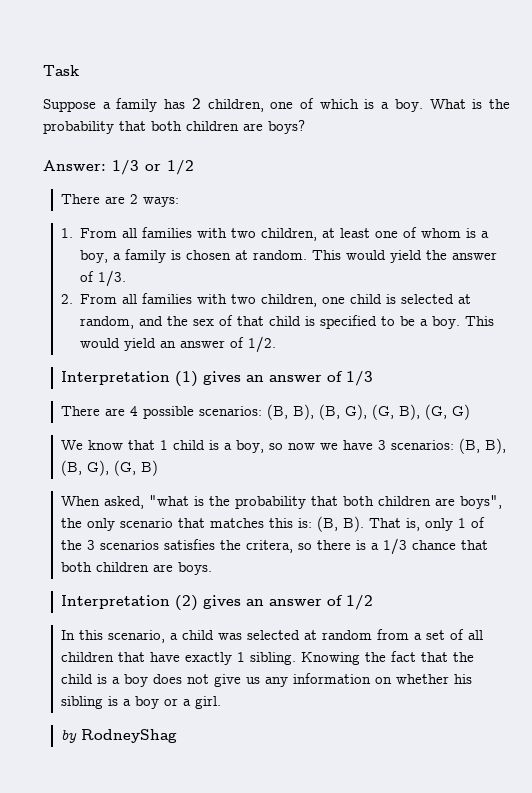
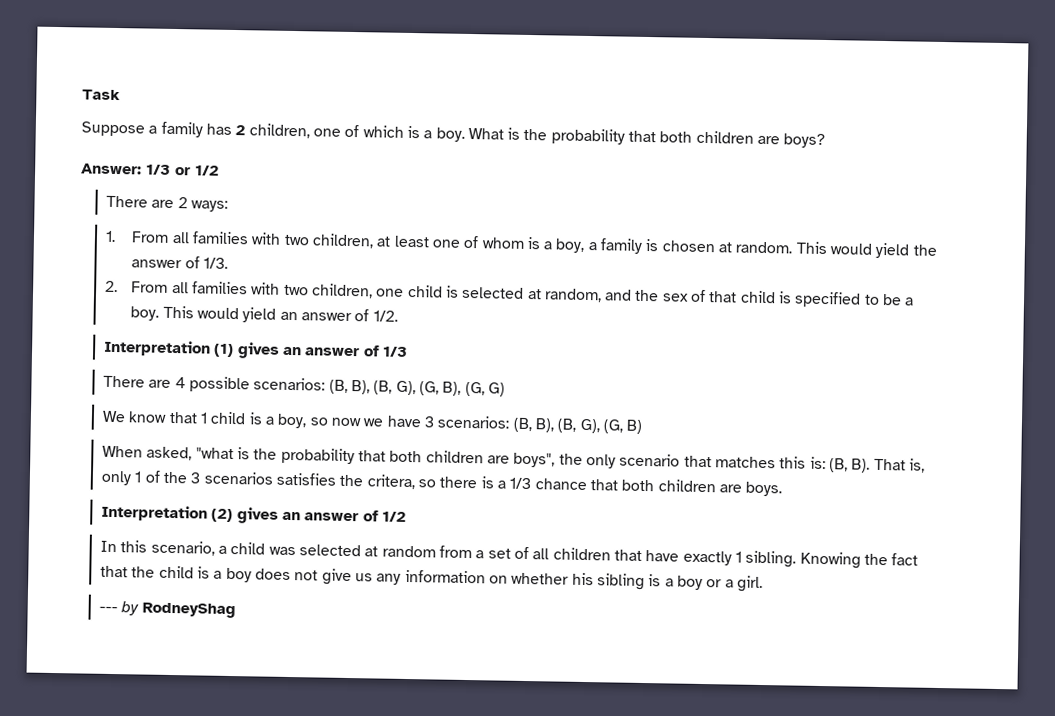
(222, 702) none -> [99,606,119,613] ---

